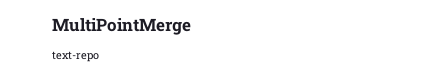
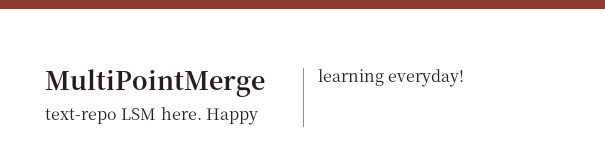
(99, 56) none -> [121,107,258,125] [318,69,465,87] LSM here. Happy learning everyday!

